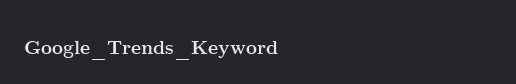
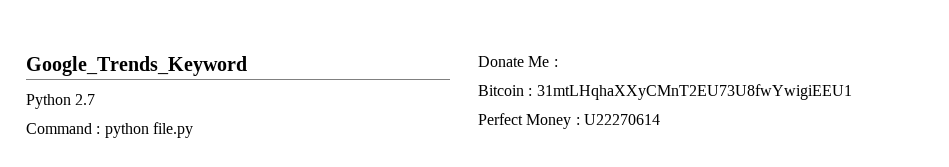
(278, 50) none -> [26,94,96,109] [26,122,193,138] [478,56,558,67] [478,84,852,100] [478,113,660,129] // Python 2.7 // Command : python file.py // Donate Me : // Bitcoin : 31mtLHqhaXXyCMnT2EU73U8fwYwigiEEU1 // Perfect Money : U22270614

